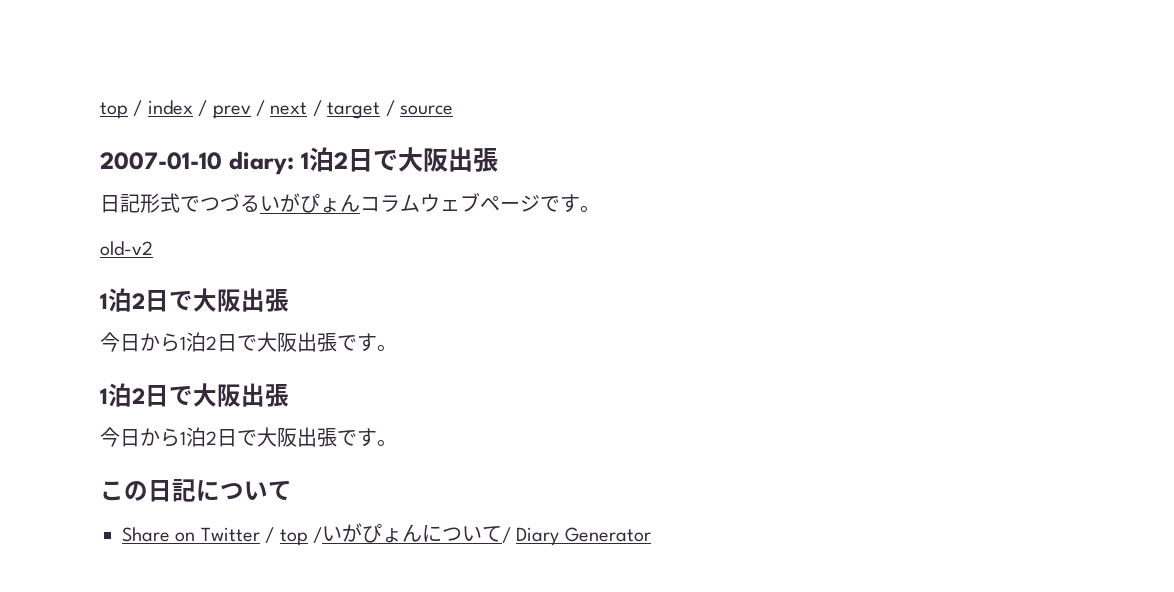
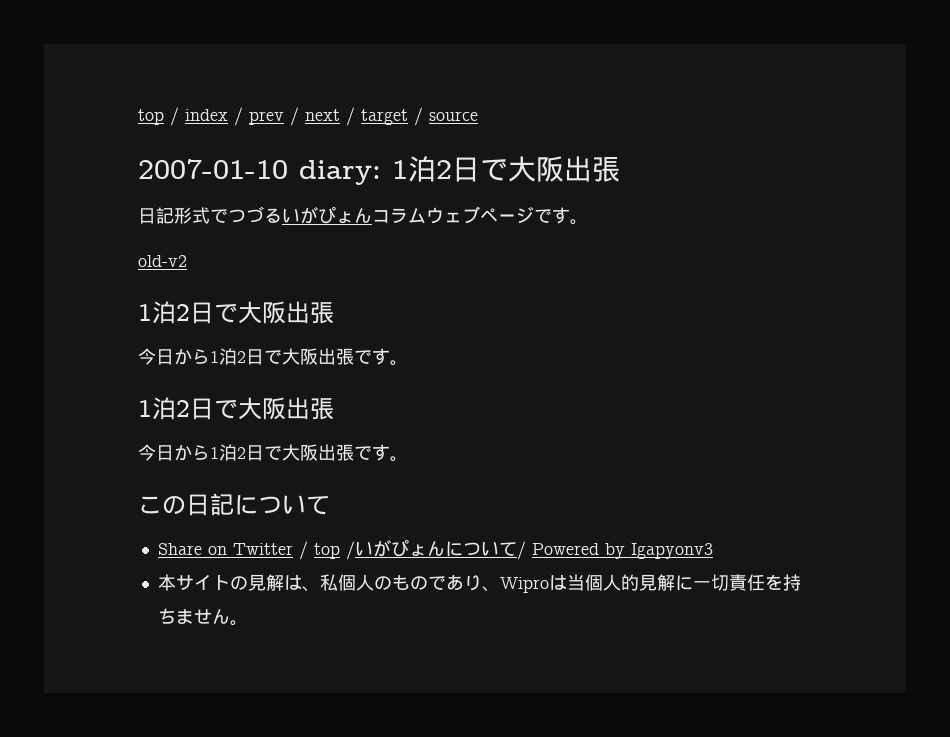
[516,527,651,546] Diary Generator -> [531,543,713,559] [157,574,801,593] [157,608,248,626] Powered by Igapyonv3 // 本サイトの見解は、私個人のものであり、Wiproは当個人的見解に一切責任を持ちません。

